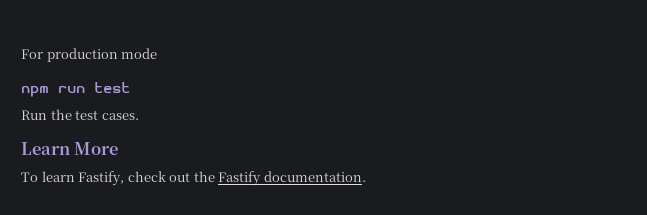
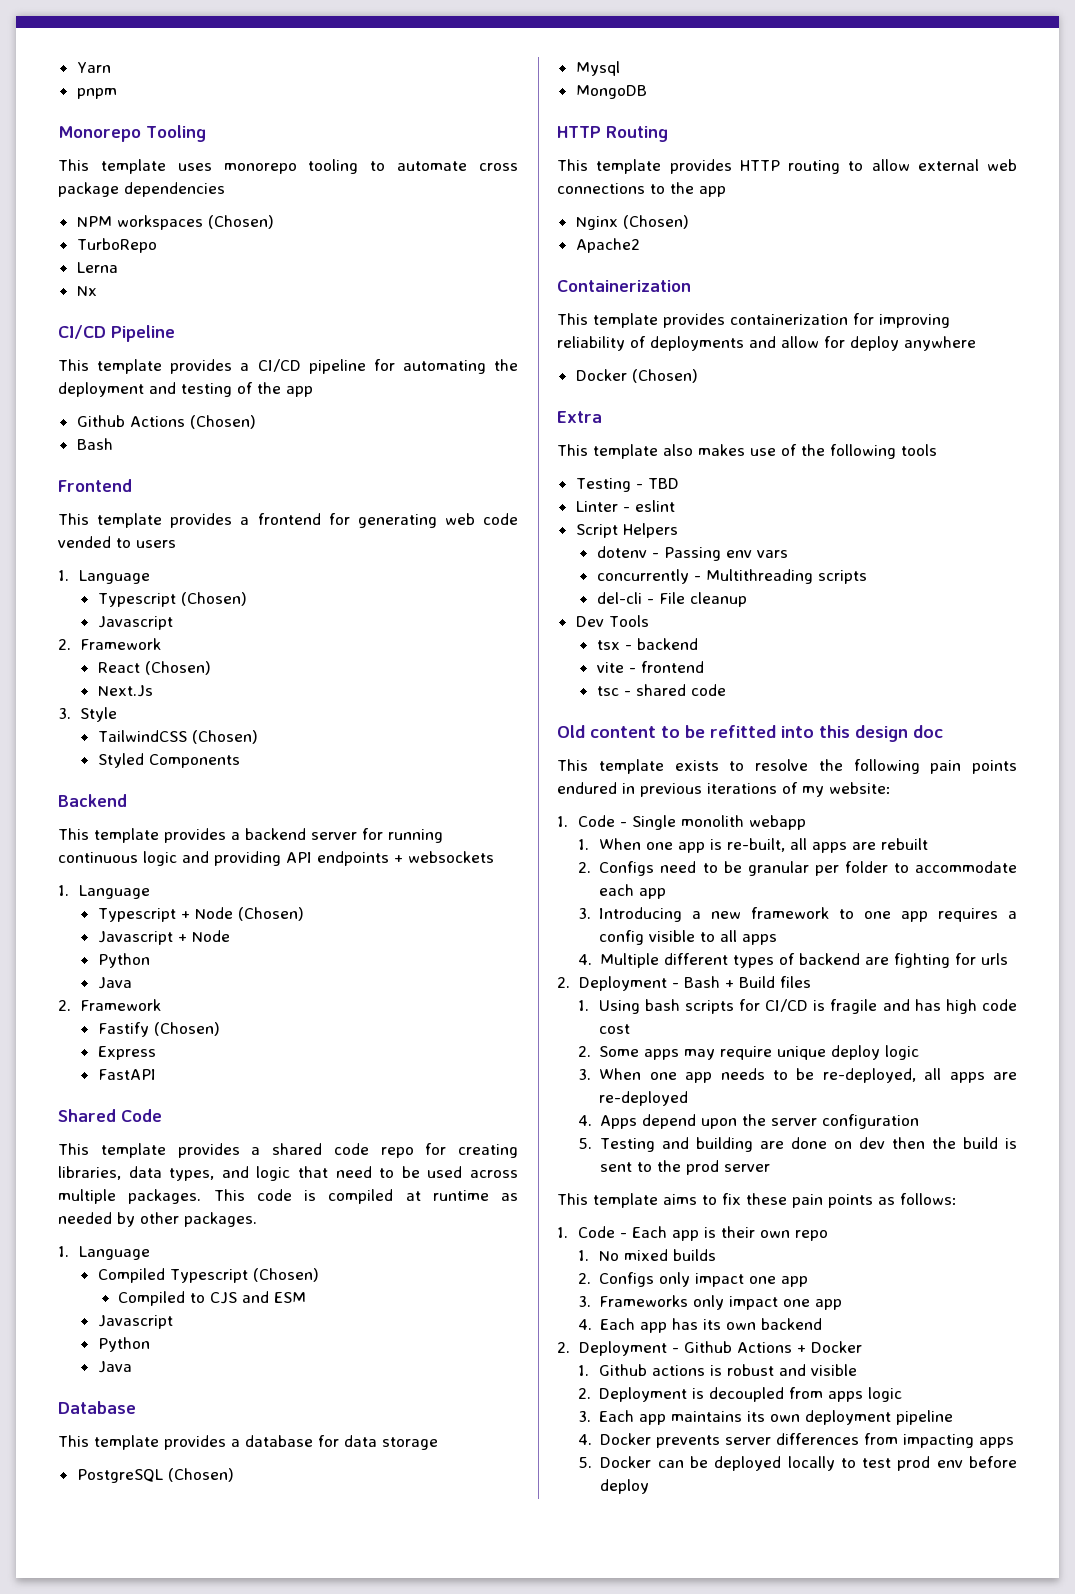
[21,48,158,62] [21,82,130,97] [21,109,139,120] [21,142,119,155] [21,171,366,186] For production mode // npm run test // Run the test cases. // Learn More // To learn Fastify, check out the Fastify documentation. -> [76,62,111,73] [76,88,117,99] [58,125,206,142] [58,159,518,174] [58,182,225,197] [76,215,274,230] [76,238,157,253] [76,262,118,273] [76,286,97,296] [58,325,175,342] [58,359,518,374] [58,382,313,397] [76,415,256,429] [76,438,113,450] [58,479,132,492] [58,513,518,528] [58,536,176,548] [58,570,150,584] [97,592,247,607] [97,616,173,630] [58,638,161,650] [97,661,211,675] [97,685,153,697] [58,707,117,722] [97,730,258,744] [97,753,240,768] [58,794,127,807] [58,828,443,843] [58,851,494,866] [58,885,150,899] [97,907,304,922] [97,930,230,945] [97,953,150,968] [97,977,132,989] [58,999,161,1011] [97,1022,220,1037] [97,1046,156,1060] [97,1069,156,1080] [58,1109,162,1122] [58,1143,518,1158] [58,1166,519,1181] [58,1189,518,1204] [58,1212,257,1227] [58,1246,150,1260] [97,1268,319,1283] [118,1291,307,1306] [97,1315,173,1329] [97,1337,150,1352] [97,1361,132,1373] [58,1401,136,1414] [58,1435,438,1450] [76,1468,234,1483] [575,61,620,76] [575,85,647,99] [557,126,668,142] [557,159,1017,174] [557,182,726,197] [575,215,689,230] [575,238,640,253] [557,280,691,292] [557,313,950,328] [557,336,976,351] [575,369,698,383] [557,411,602,423] [557,444,937,459] [575,478,679,492] [575,500,675,512] [575,523,678,538] [596,546,788,561] [596,569,867,584] [596,592,747,607] [575,615,649,627] [596,638,698,650] [596,661,704,673] [596,684,726,696] [557,725,943,742] [557,759,1017,774] [557,782,891,797] [557,815,806,830] [577,838,928,853] [577,861,1017,876] [599,884,667,899] [577,907,1017,922] [599,930,778,945] [577,953,1009,968] [557,976,811,991] [577,999,1017,1014] [598,1024,630,1034] [577,1045,920,1060] [577,1068,1017,1083] [599,1091,689,1106] [577,1114,920,1129] [577,1137,1018,1152] [600,1160,771,1175] [557,1193,957,1208] [557,1226,828,1241] [577,1249,716,1261] [577,1272,809,1287] [577,1295,843,1310] [577,1318,823,1333] [557,1341,862,1356] [577,1364,857,1376] [577,1387,903,1402] [577,1410,954,1425] [577,1433,1015,1448] [577,1456,1017,1471] [600,1479,650,1494] Yarn // pnpm // Monorepo Tooling // This template uses monorepo tooling to automate cross package dependencies // NPM workspaces (Chosen) // TurboRepo // Lerna // Nx // CI/CD Pipeline // This template provides a CI/CD pipeline for automating the deployment and testing of the app // Github Actions (Chosen) // Bash // Frontend // This template provides a frontend for generating web code vended to users // 1. Language // Typescript (Chosen) // Javascript // 2. Framework // React (Chosen) // Next.Js // 3. Style // TailwindCSS (Chosen) // Styled Components // Backend // This template provides a backend server for running continuous logic and providing API endpoints + websockets // 1. Language // Typescript + Node (Chosen) // Javascript + Node // Python // Java // 2. Framework // Fastify (Chosen) // Express // FastAPI // Shared Code // This template provides a shared code repo for creating libraries, data types, and logic that need to be used across multiple packages. This code is compiled at runtime as needed by other packages. // 1. Language // Compiled Typescript (Chosen) // Compiled to CJS and ESM // Javascript // Python // Java // Database // This template provides a database for data storage // PostgreSQL (Chosen) // Mysql // MongoDB // HTTP Routing // This template provides HTTP routing to allow external web connections to the app // Nginx (Chosen) // Apache2 // Containerization // This template provides containerization for improving reliability of deployments and allow for deploy anywhere // Docker (Chosen) // Extra // This template also makes use of the following tools // Testing - TBD // Linter - eslint // Script Helpers // dotenv - Passing env vars // concurrently - Multithreading scripts // del-cli - File cleanup // Dev Tools // tsx - backend // vite - frontend // tsc - shared code // Old content to be refitted into this design doc // This template exists to resolve the following pain points endured in previous iterations of my website: // 1. Code - Single monolith webapp // 1. When one app is re-built, all apps are rebuilt // 2. Configs need to be granular per folder to accommodate each app // 3. Introducing a new framework to one app requires a config visible to all apps // 4. Multiple different types of backend are fighting for urls // 2. Deployment - Bash + Build files // 1. Using bash scripts for CI/CD is fragile and has high code cost // 2. Some apps may require unique deploy logic // 3. When one app needs to be re-deployed, all apps are re-deployed // 4. Apps depend upon the server configuration // 5. Testing and building are done on dev then the build is sent to the prod server // This template aims to fix these pain points as follows: // 1. Code - Each app is their own repo // 1. No mixed builds // 2. Configs only impact one app // 3. Frameworks only impact one app // 4. Each app has its own backend // 2. Deployment - Github Actions + Docker // 1. Github actions is robust and visible // 2. Deployment is decoupled from apps logic // 3. Each app maintains its own deployment pipeline // 4. Docker prevents server differences from impacting apps // 5. Docker can be deployed locally to test prod env before deploy

